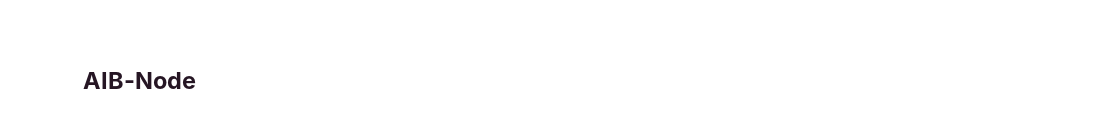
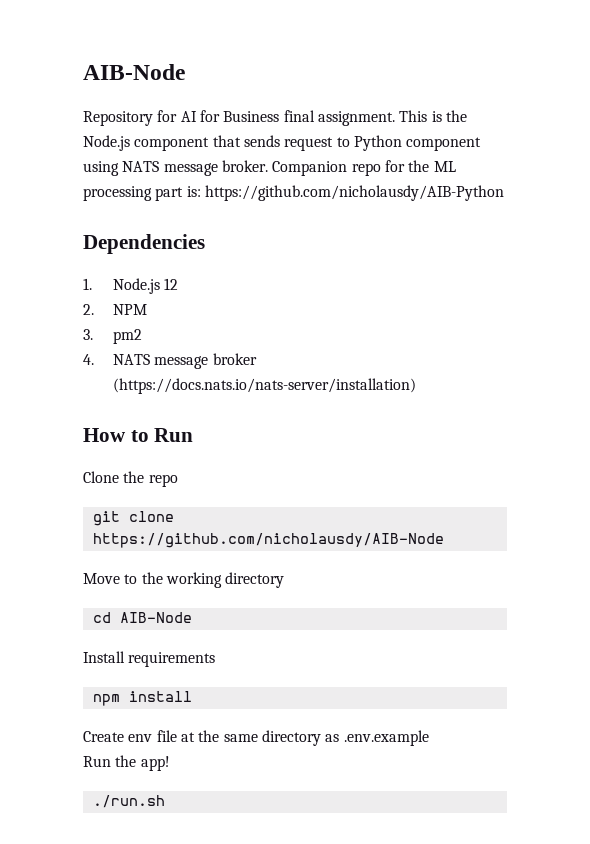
[83,72,196,89] AIB-Node -> [83,64,185,80] [83,110,467,126] [83,135,482,151] [83,160,456,176] [83,185,504,201] [83,234,205,254] [83,278,179,294] [83,304,147,315] [83,329,142,344] [83,353,257,369] [112,378,416,394] [83,428,194,442] [83,471,178,487] [92,511,174,526] [92,533,444,548] [83,572,285,588] [92,612,192,623] [83,651,216,667] [92,691,192,706] [83,730,429,746] [83,755,170,771] [92,795,165,808] AIB-Node // Repository for AI for Business final assignment. This is the Node.js component that sends request to Python component using NATS message broker. Companion repo for the ML processing part is: https://github.com/nicholausdy/AIB-Python // Dependencies // 1. Node.js 12 // 2. NPM // 3. pm2 // 4. NATS message broker (https://docs.nats.io/nats-server/installation) // How to Run // Clone the repo // git clone https://github.com/nicholausdy/AIB-Node // Move to the working directory // cd AIB-Node // Install requirements // npm install // Create env file at the same directory as .env.example // Run the app! // ./run.sh

